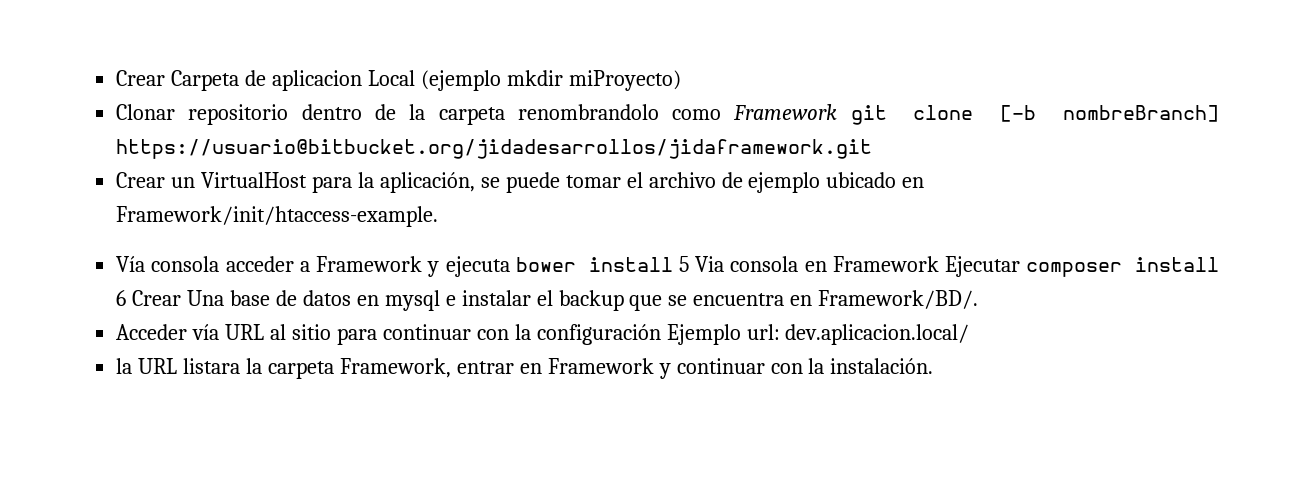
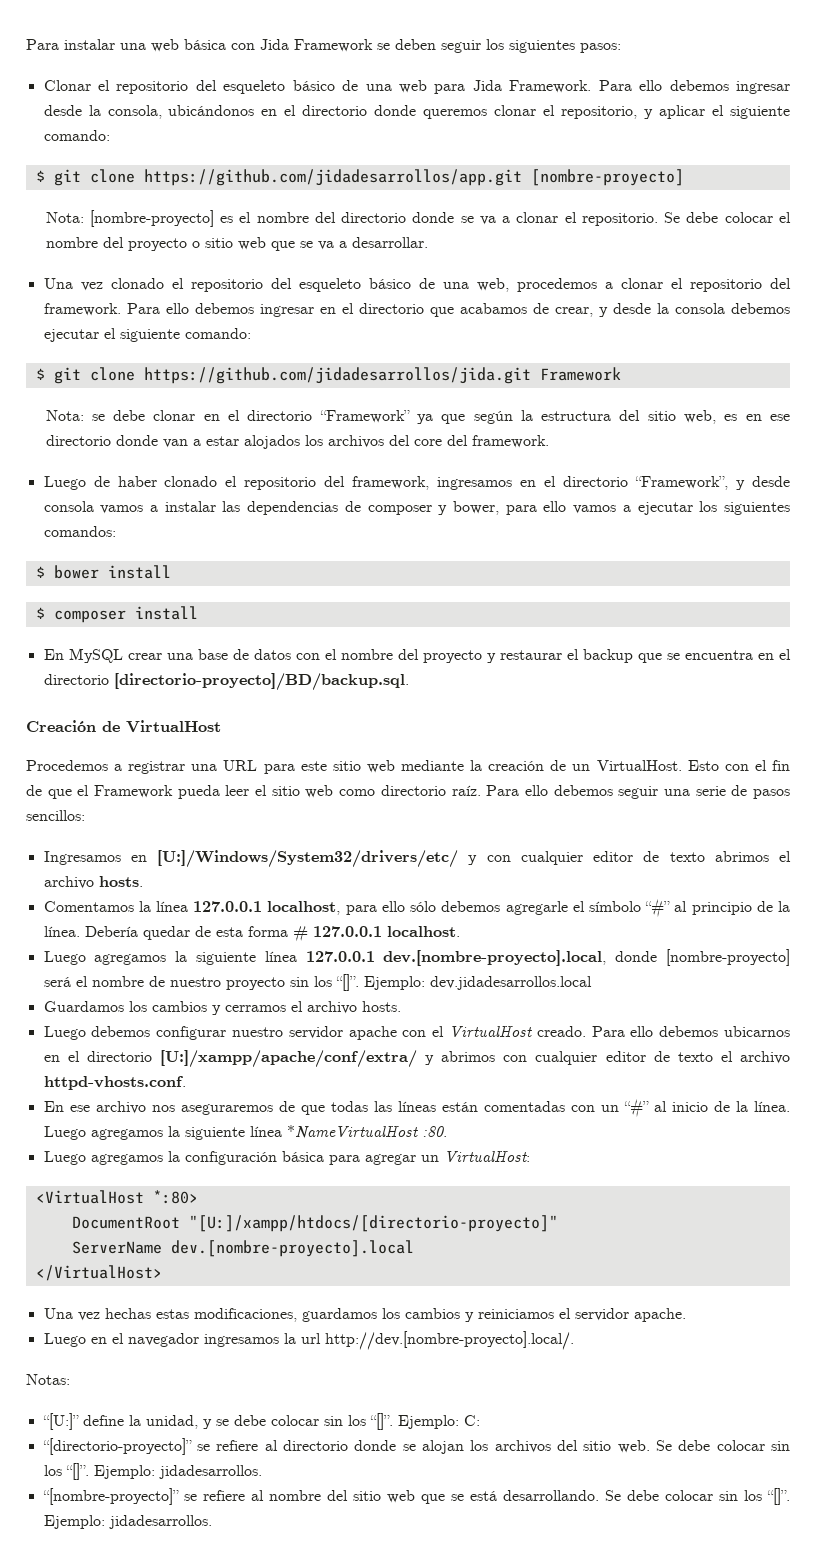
[116,70,681,91] [116,104,1219,125] [116,139,873,159] [116,172,925,193] [116,206,439,227] [116,256,1219,277] [116,290,531,311] Crear Carpeta de aplicacion Local (ejemplo mkdir miProyecto) // Clonar repositorio dentro de la carpeta renombrandolo como Framework git clone [-b nombreBranch] https://usuario@bitbucket.org/jidadesarrollos/jidaframework.git // Crear un VirtualHost para la aplicación, se puede tomar el archivo de ejemplo ubicado en Framework/init/htaccess-example. // Vía consola acceder a Framework y ejecuta bower install 5 Via consola en Framework Ejecutar composer install 6 Crear Una base de datos en mysql e instalar -> [26,39,621,53] [43,80,790,94] [43,105,791,119] [43,130,110,141] [35,169,684,186] [45,210,792,227] [45,237,428,251] [43,278,791,292] [43,303,790,317] [43,328,251,342] [35,367,621,384] [45,410,790,424] [45,435,549,449] [43,476,790,490] [43,501,790,515] [43,526,116,537] [35,565,171,579] [35,606,198,623] [43,648,562,663] Para instalar una web básica con Jida Framework se deben seguir los siguientes pasos: // Clonar el repositorio del esqueleto básico de una web para Jida Framework. Para ello debemos ingresar desde la consola, ubicándonos en el directorio donde queremos clonar el repositorio, y aplicar el siguiente comando: // $ git clone https://github.com/jidadesarrollos/app.git [nombre-proyecto] // Nota: [nombre-proyecto] es el nombre del directorio donde se va a clonar el repositorio. Se debe colocar el nombre del proyecto o sitio web que se va a desarrollar. // Una vez clonado el repositorio del esqueleto básico de una web, procedemos a clonar el repositorio del framework. Para ello debemos ingresar en el directorio que acabamos de crear, y desde la consola debemos ejecutar el siguiente comando: // $ git clone https://github.com/jidadesarrollos/jida.git Framework // Nota: se debe clonar en el directorio “Framework” ya que según la estructura del sitio web, es en ese directorio donde van a estar alojados los archivos del core del framework. // Luego de haber clonado el repositorio del framework, ingresamos en el directorio “Framework”, y desde consola vamos a instalar las dependencias de composer y bower, para ello vamos a ejecutar los siguientes comandos: // $ bower install // $ composer install // En MySQL crear una base de datos con el nombre del proyecto y restaurar
[818,290,979,309] [116,324,970,345] [116,358,934,379] Framework/BD/. // Acceder vía URL al sitio para continuar con la configuración Ejemplo url: dev.aplicacion.local/ // la URL listara la carpeta Framework, entrar en Framework y continuar con la instalación. -> [778,649,791,660] [43,673,409,691] [26,720,221,733] [26,760,790,774] [26,785,791,799] [26,810,85,821] [43,850,791,868] [43,876,143,889] [43,898,790,918] [43,926,460,942] [43,949,790,966] [43,974,592,991] [43,1001,401,1015] [43,1026,790,1040] [43,1050,791,1068] [43,1076,186,1090] [43,1098,791,1118] [43,1125,447,1140] [43,1151,530,1165] [35,1190,198,1204] [71,1215,558,1232] [71,1240,414,1257] [35,1265,162,1281] [43,1308,686,1322] [43,1331,574,1350] [26,1374,70,1385] [42,1413,480,1430] [42,1438,790,1455] [43,1463,262,1480] [42,1488,790,1505] [43,1515,212,1529] el directorio [directorio-proyecto]/BD/backup.sql. // Creación de VirtualHost // Procedemos a registrar una URL para este sitio web mediante la creación de un VirtualHost. Esto con el fin de que el Framework pueda leer el sitio web como directorio raíz. Para ello debemos seguir una serie de pasos sencillos: // Ingresamos en [U:]/Windows/System32/drivers/etc/ y con cualquier editor de texto abrimos el archivo hosts. // Comentamos la línea 127.0.0.1 localhost, para ello sólo debemos agregarle el símbolo “#” al principio de la línea. Debería quedar de esta forma # 127.0.0.1 localhost. // Luego agregamos la siguiente línea 127.0.0.1 dev.[nombre-proyecto].local, donde [nombre-proyecto] será el nombre de nuestro proyecto sin los “[]”. Ejemplo: dev.jidadesarrollos.local // Guardamos los cambios y cerramos el archivo hosts. // Luego debemos configurar nuestro servidor apache con el VirtualHost creado. Para ello debemos ubicarnos en el directorio [U:]/xampp/apache/conf/extra/ y abrimos con cualquier editor de texto el archivo httpd-vhosts.conf. // En ese archivo nos aseguraremos de que todas las líneas están comentadas con un “#” al inicio de la línea. Luego agregamos la siguiente línea *NameVirtualHost :80. // Luego agregamos la configuración básica para agregar un VirtualHost: // <VirtualHost *:80> // DocumentRoot "[U:]/xampp/htdocs/[directorio-proyecto]" // ServerName dev.[nombre-proyecto].local // </VirtualHost> // Una vez hechas estas modificaciones, guardamos los cambios y reiniciamos el servidor apache. // Luego en el navegador ingresamos la url http://dev.[nombre-proyecto].local/. // Notas: // “[U:]” define la unidad, y se debe colocar sin los “[]”. Ejemplo: C: // “[directorio-proyecto]” se refiere al directorio donde se alojan los archivos del sitio web. Se debe colocar sin los “[]”. Ejemplo: jidadesarrollos. // “[nombre-proyecto]” se refiere al nombre del sitio web que se está desarrollando. Se debe colocar sin los “[]”. Ejemplo: jidadesarrollos.

